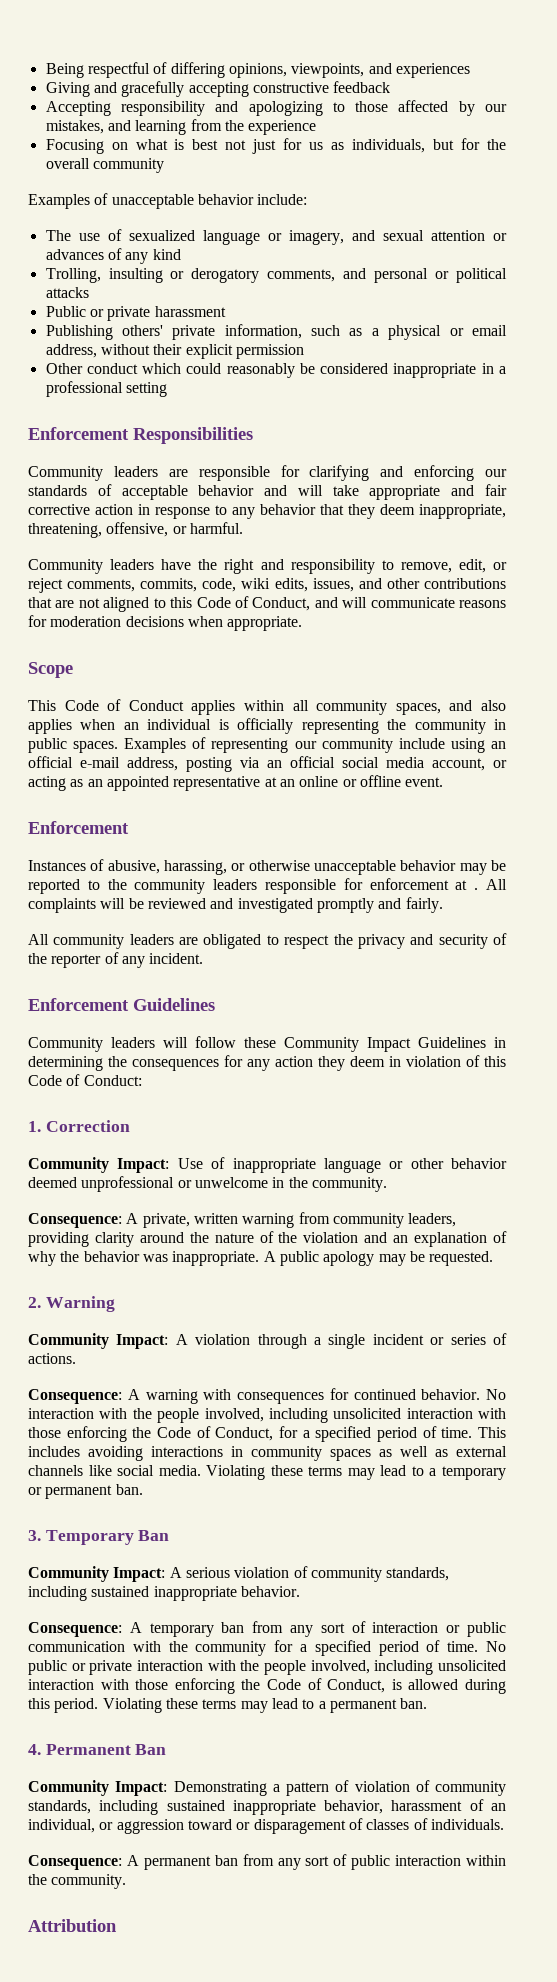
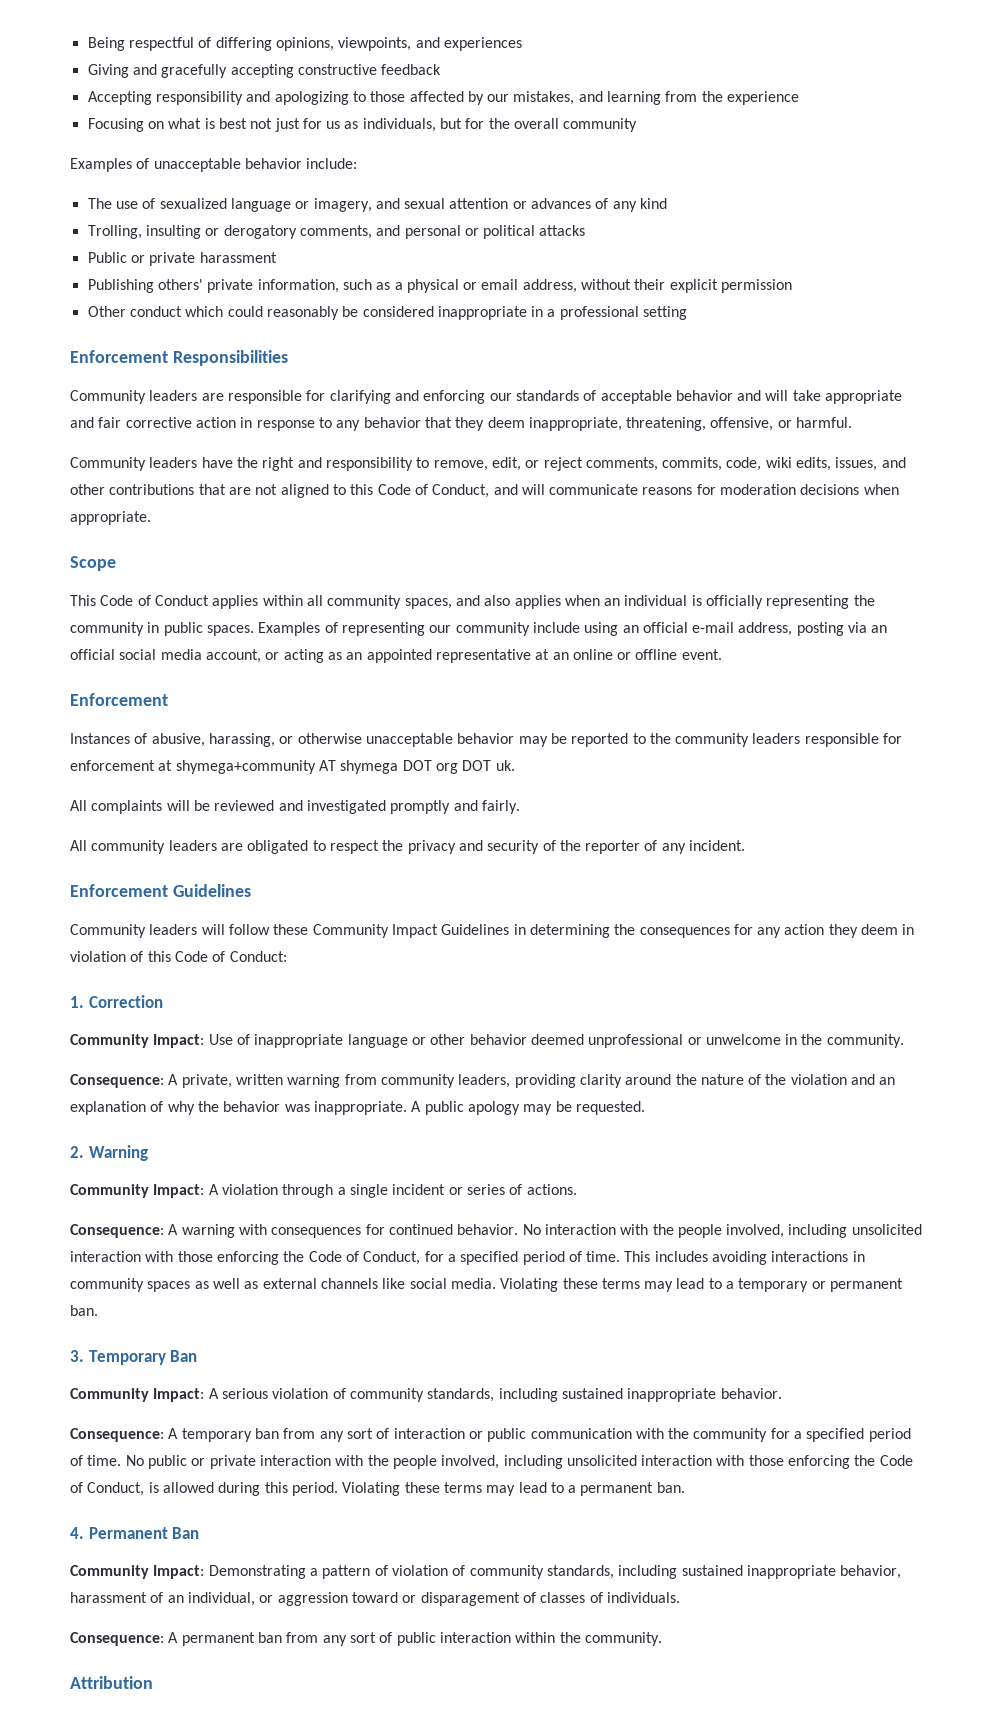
[474,888,479,890] . -> [175,760,515,774] shymega+community AT shymega DOT org DOT uk. //

